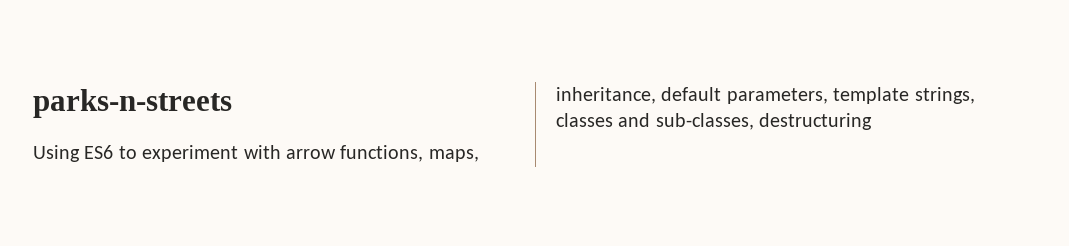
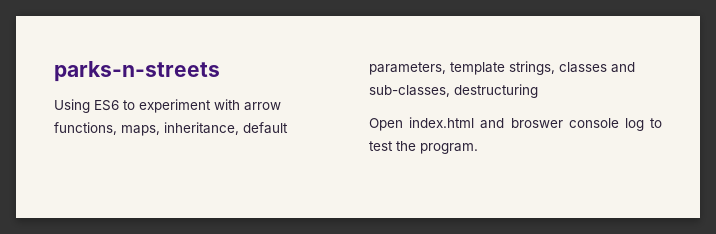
(873, 121) none -> [369,117,662,131] [369,141,478,154] // Open index.html and broswer console log to test the program.

